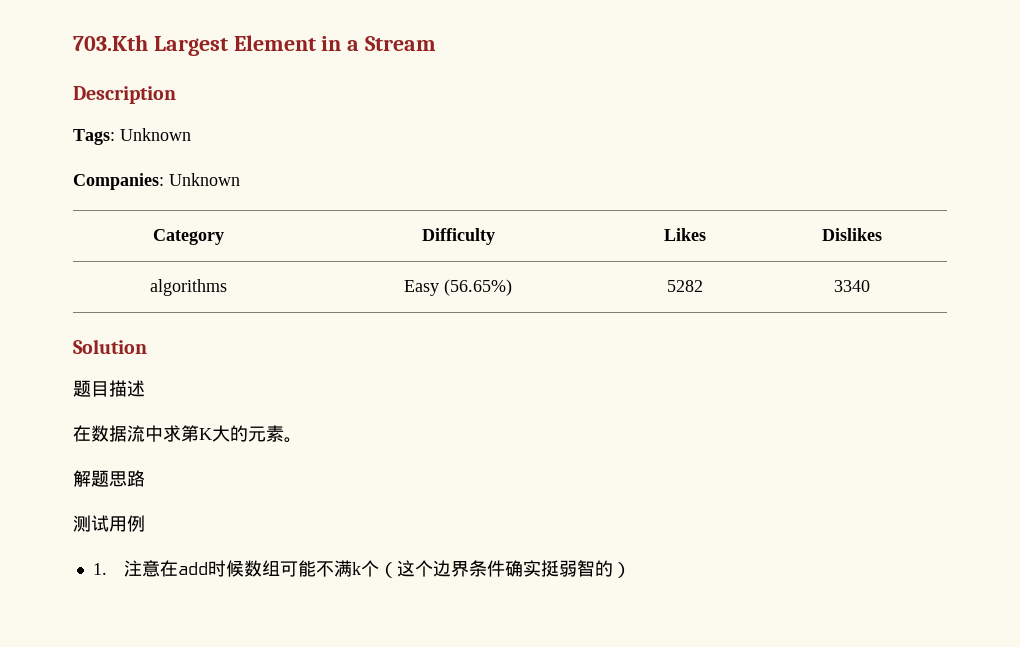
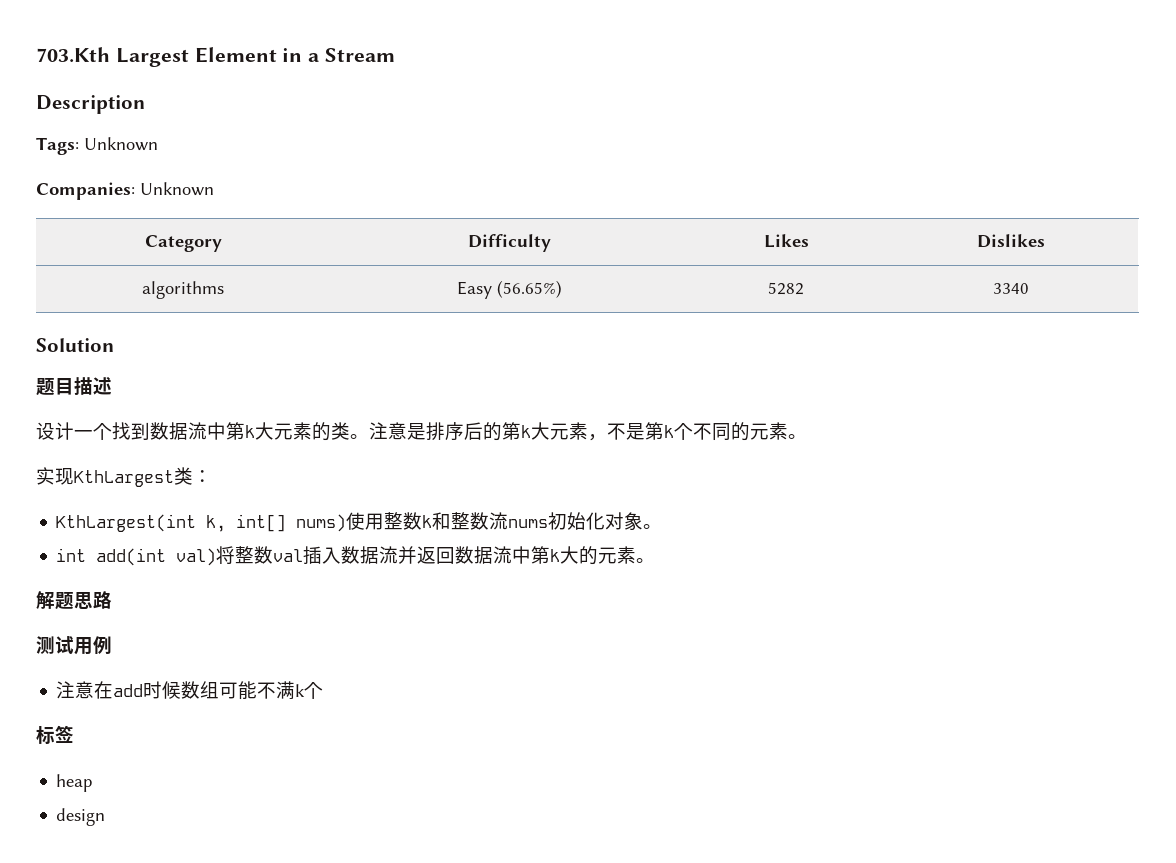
[73,425,212,442] 在数据流中求第K -> [36,422,807,441] [36,467,212,487] [56,512,663,532] [56,546,561,566] 设计一个找到数据流中第k大元素的类。注意是排序后的第k大元素，不是第k个不同的元素。 // 实现KthLargest类： // KthLargest(int k, int[] nums)使用整数k和整数流nums初始化对象。 // int add(int val)将整数val插入数据流并返回数据流中第k
[92,563,107,575] 1. -> (112, 645) none
[378,560,631,578] （这个边界条件确实挺弱智的） -> [36,725,74,744] [56,774,94,792] [56,808,106,826] // 标签 // heap // design

